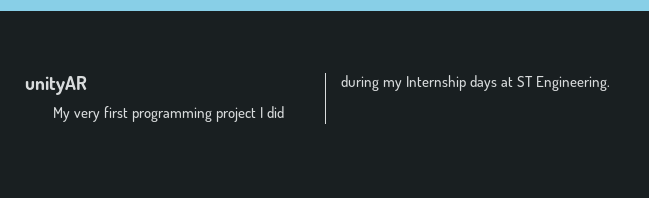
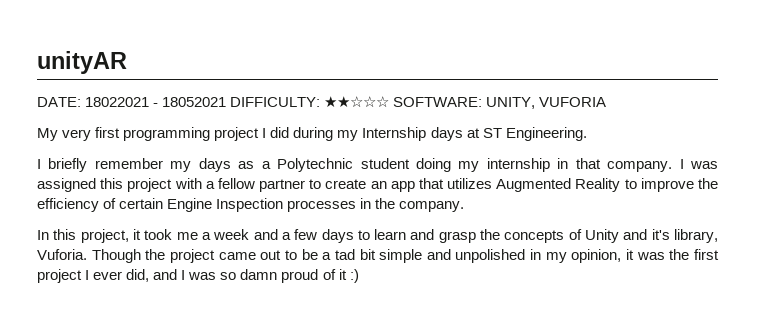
(87, 85) none -> [37,96,607,109] // DATE: 18022021 - 18052021 DIFFICULTY: ★★☆☆☆ SOFTWARE: UNITY, VUFORIA
(611, 83) none -> [37,158,718,172] [37,178,718,192] [37,198,465,212] [37,229,719,243] [37,249,719,263] [37,269,359,283] // I briefly remember my days as a Polytechnic student doing my internship in that company. I was assigned this project with a fellow partner to create an app that utilizes Augmented Reality to improve the efficiency of certain Engine Inspection processes in the company. // In this project, it took me a week and a few days to learn and grasp the concepts of Unity and it's library, Vuforia. Though the project came out to be a tad bit simple and unpolished in my opinion, it was the first project I ever did, and I was so damn proud of it :)

